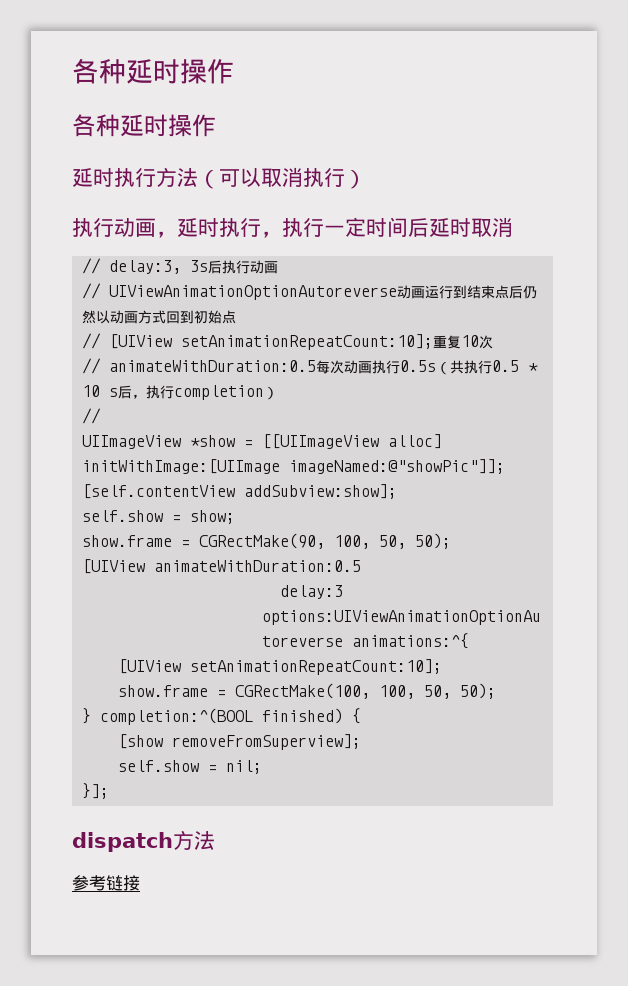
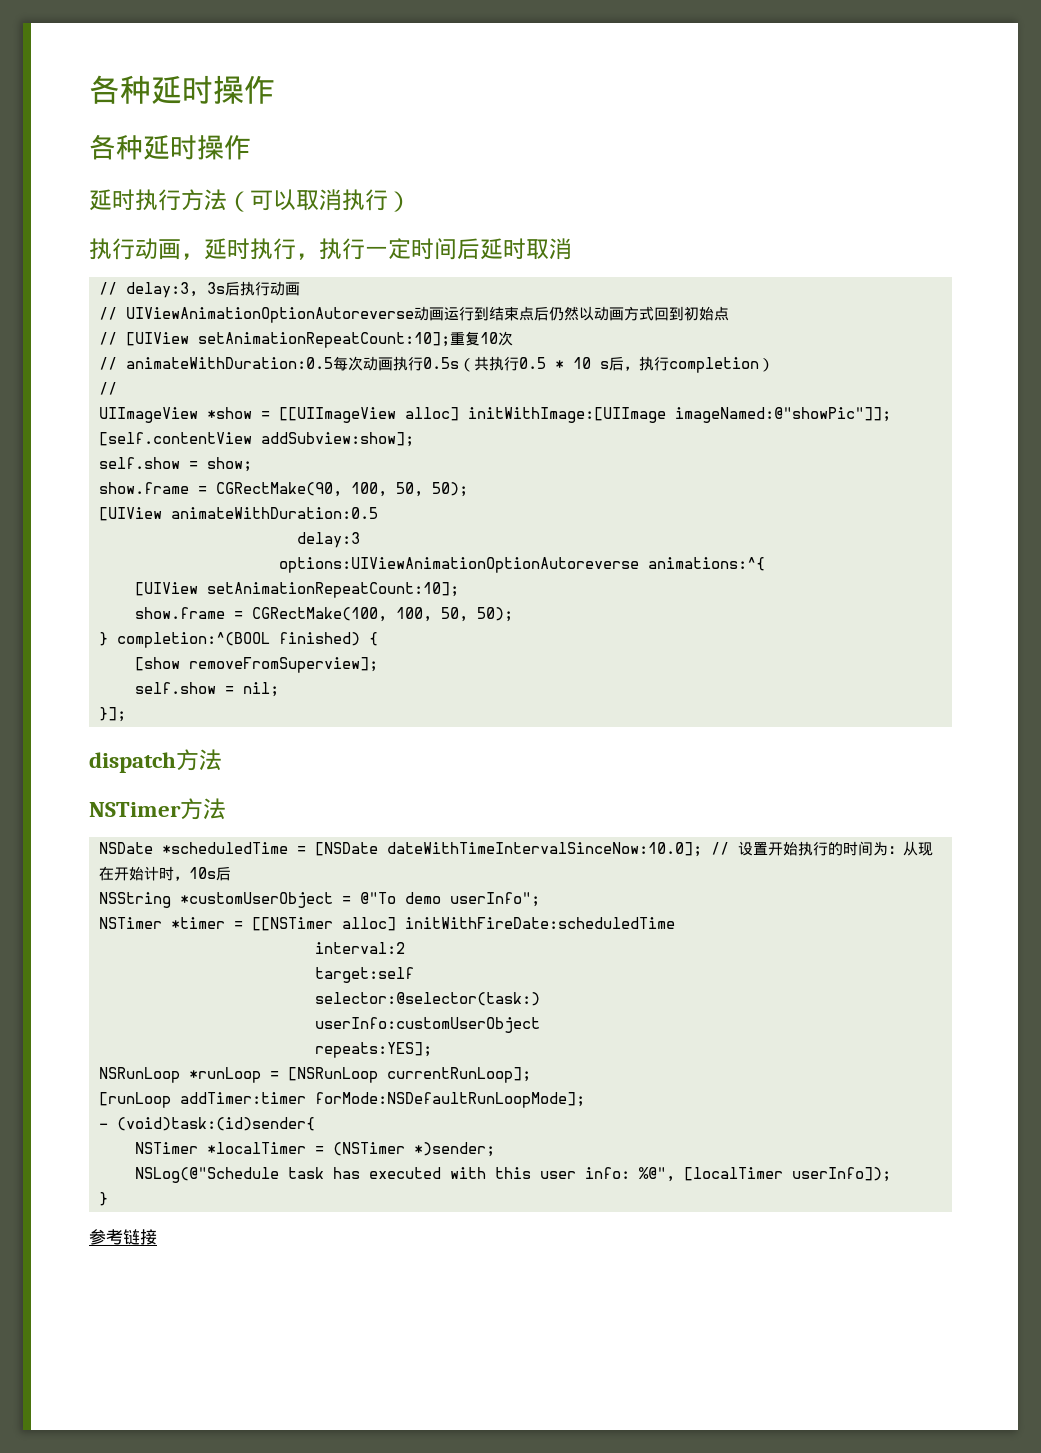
(215, 840) none -> [89,798,226,820] [99,841,934,857] [99,866,232,881] [99,892,541,908] [99,917,676,931] [315,942,406,954] [315,967,415,983] [315,992,541,1006] [315,1017,541,1033] [315,1042,433,1058] [99,1067,532,1083] [99,1092,586,1108] [99,1117,316,1131] [135,1142,496,1157] [135,1167,892,1183] [99,1192,109,1206] // NSTimer方法 // NSDate *scheduledTime = [NSDate dateWithTimeIntervalSinceNow:10.0]; // 设置开始执行的时间为：从现在开始计时，10s后 // NSString *customUserObject = @"To demo userInfo"; // NSTimer *timer = [[NSTimer alloc] initWithFireDate:scheduledTime // interval:2 // target:self // selector:@selector(task:) // userInfo:customUserObject // repeats:YES]; // NSRunLoop *runLoop = [NSRunLoop currentRunLoop]; // [runLoop addTimer:timer forMode:NSDefaultRunLoopMode]; // - (void)task:(id)sender{ // NSTimer *localTimer = (NSTimer *)sender; // NSLog(@"Schedule task has executed with this user info: %@", [localTimer userInfo]); // }

